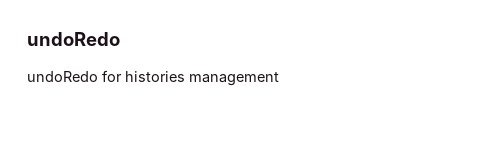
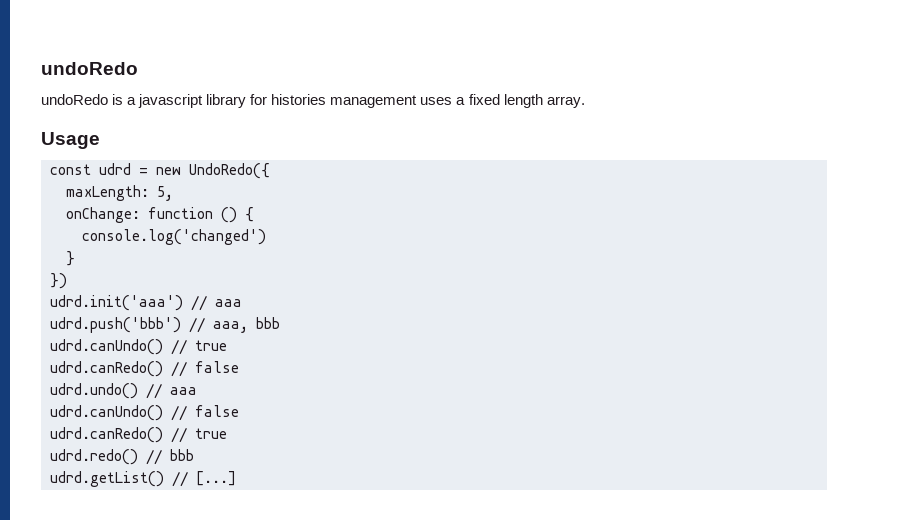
[102,70,279,86] for histories management -> [112,94,585,108] [41,132,100,149] [50,163,270,179] [66,185,173,201] [66,207,254,223] [82,229,266,245] [66,251,75,266] [50,273,67,289] [50,295,242,311] [50,317,280,333] [50,339,227,355] [50,361,239,377] [50,383,197,399] [50,405,239,421] [50,427,227,443] [50,449,194,465] [50,471,236,487] is a javascript library for histories management uses a fixed length array. // Usage // const udrd = new UndoRedo({ // maxLength: 5, // onChange: function () { // console.log('changed') // } // }) // udrd.init('aaa') // aaa // udrd.push('bbb') // aaa, bbb // udrd.canUndo() // true // udrd.canRedo() // false // udrd.undo() // aaa // udrd.canUndo() // false // udrd.canRedo() // true // udrd.redo() // bbb // udrd.getList() // [...]

